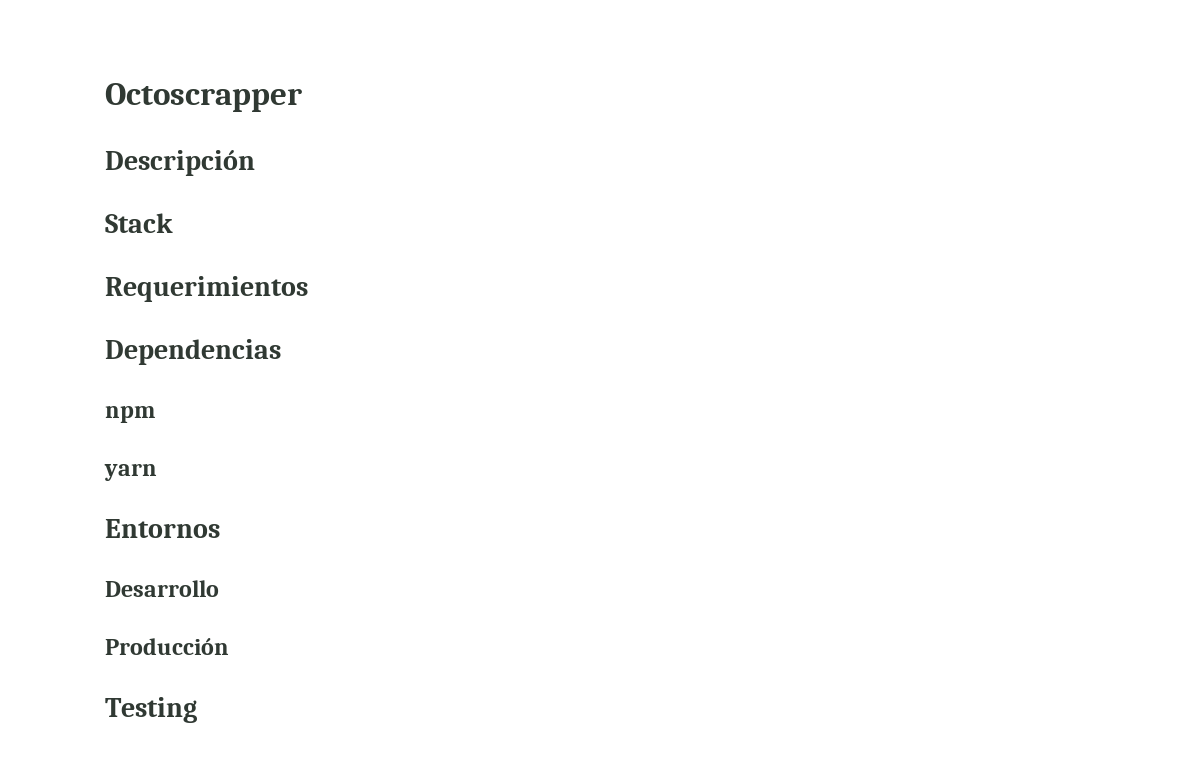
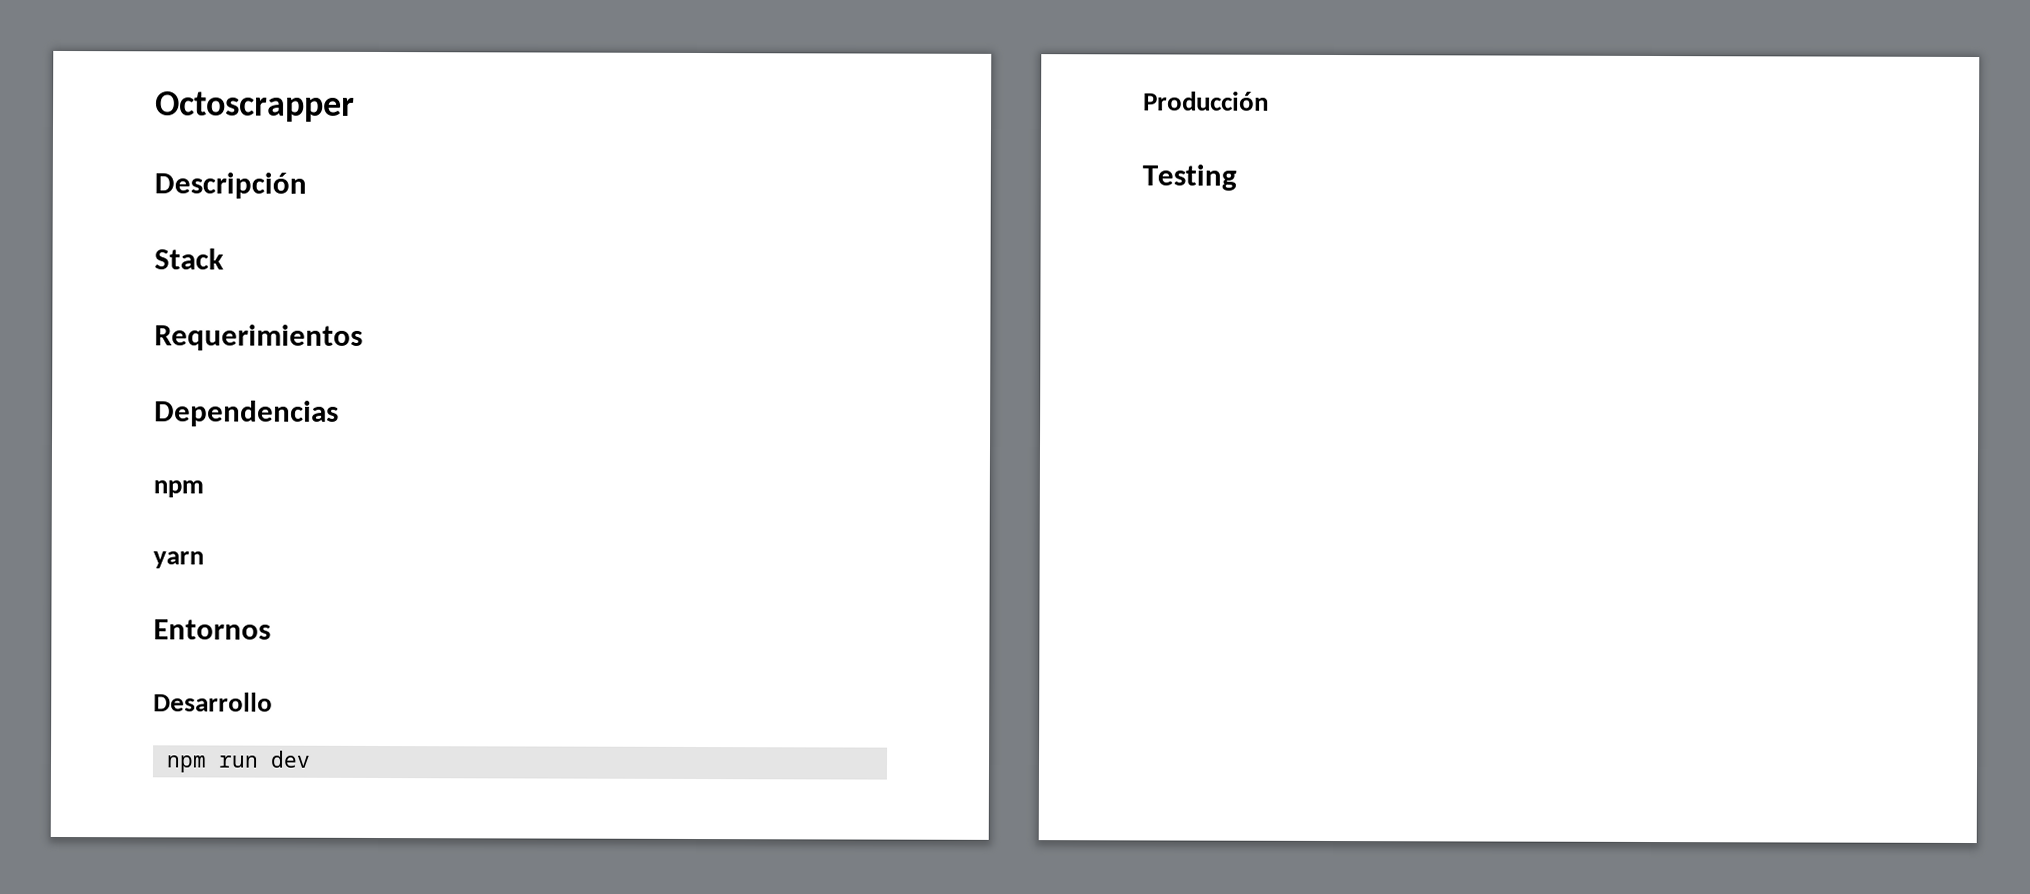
(219, 588) none -> [165,750,311,773] // npm run dev

